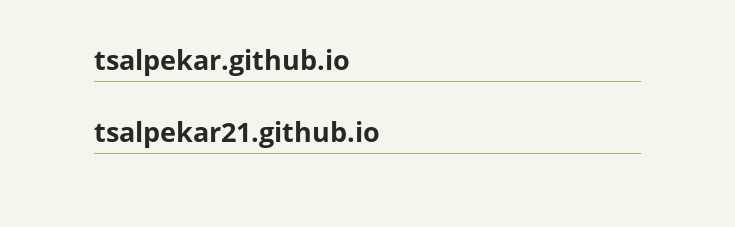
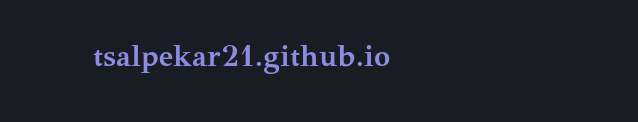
[94,49,350,76] tsalpekar.github.io // -> (93, 59) none

